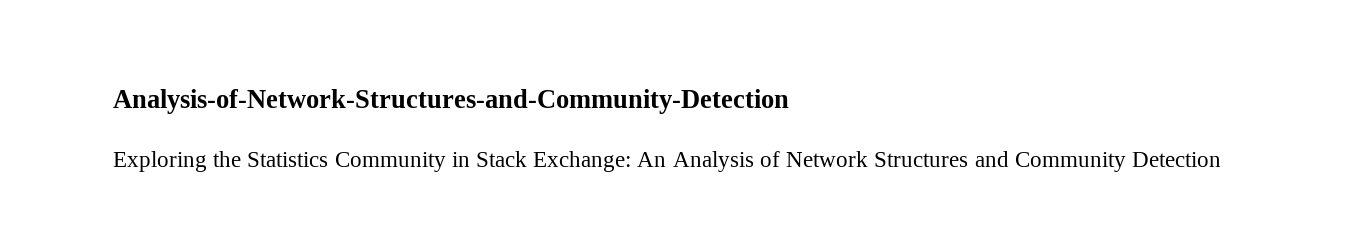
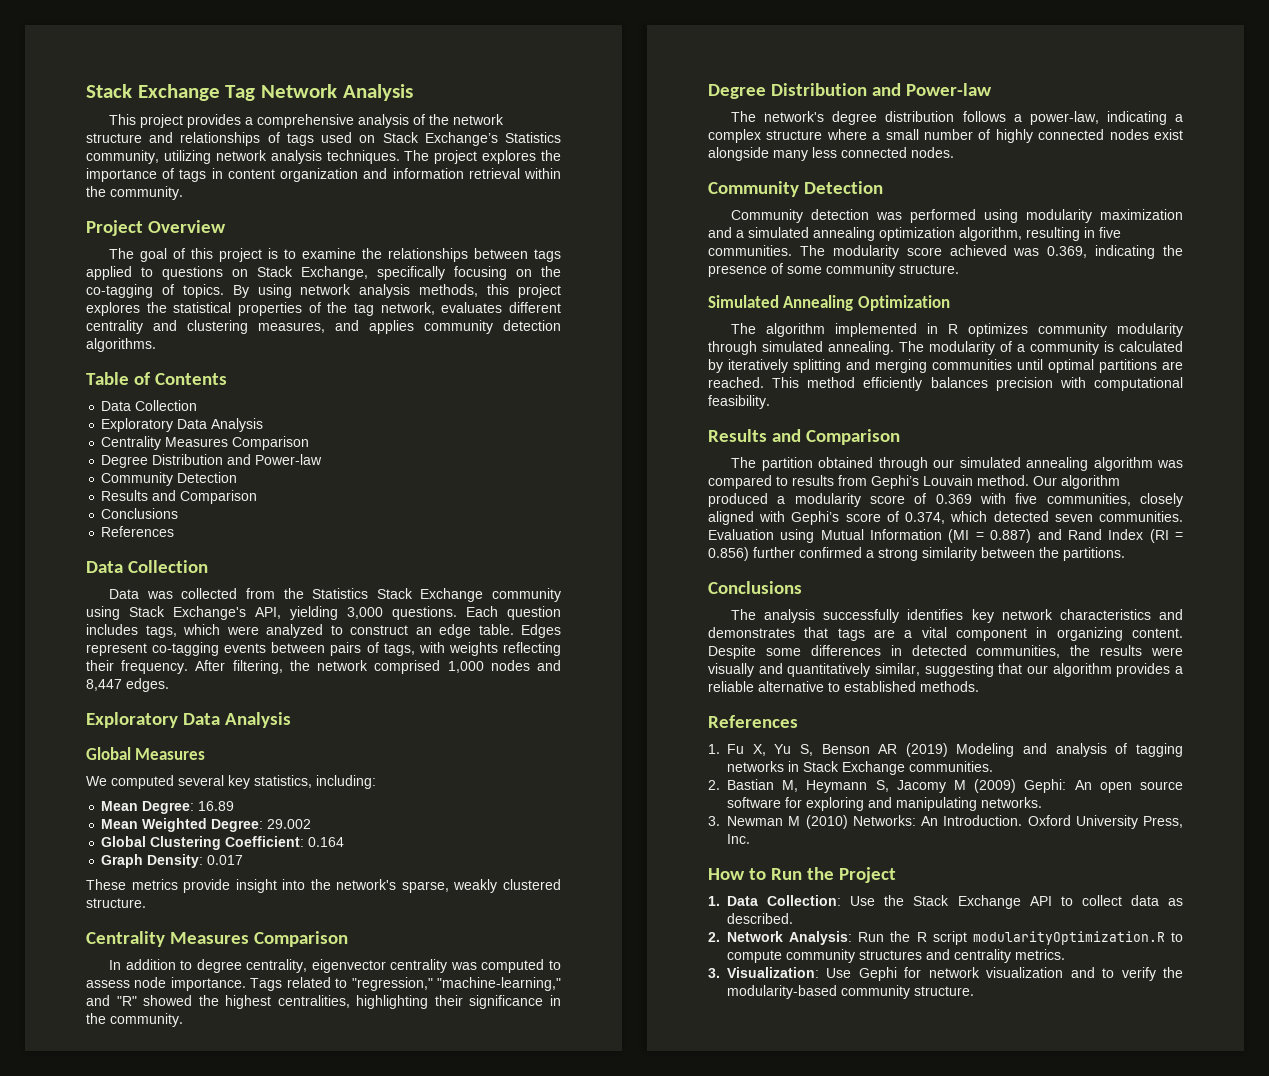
[113,89,789,114] [113,151,1221,172] Analysis-of-Network-Structures-and-Community-Detection // Exploring the Statistics Community in Stack Exchange: An Analysis of Network Structures and Community Detection -> [86,84,413,101] [109,114,505,128] [86,132,561,146] [86,150,561,164] [86,168,561,182] [86,186,183,200] [86,220,226,236] [109,248,561,262] [86,266,561,280] [86,284,562,298] [86,302,561,316] [86,320,561,334] [86,338,156,352] [86,372,227,385] [101,400,198,411] [101,418,264,432] [101,436,310,450] [101,454,323,468] [101,472,238,486] [101,490,258,504] [101,508,179,519] [101,526,175,537] [86,560,208,573] [109,588,561,602] [86,606,561,620] [86,624,561,638] [86,642,561,656] [86,660,561,674] [86,678,169,692] [86,712,291,728] [86,747,206,760] [86,775,376,789] [101,801,235,814] [101,818,312,832] [101,836,345,850] [101,854,244,868] [86,879,561,893] [86,898,146,908] [86,931,348,947] [109,959,561,973] [86,977,561,991] [86,995,561,1009] [86,1013,183,1027] [708,83,992,99] [731,111,1183,125] [708,129,1183,143] [708,147,954,161] [708,181,883,197] [731,209,1183,223] [708,227,1121,241] [708,245,1183,259] [708,263,959,277] [708,295,950,311] [731,323,1183,337] [708,341,1183,355] [708,359,1183,373] [708,377,1183,391] [708,395,770,409] [708,429,900,445] [731,457,1183,471] [708,475,1120,489] [708,493,1183,507] [708,511,1183,525] [708,529,1183,543] [708,547,1125,561] [708,581,802,594] [731,609,1183,623] [708,627,1183,641] [708,645,1183,659] [708,663,1183,677] [708,681,979,692] [708,715,798,728] [708,743,1183,757] [727,761,993,775] [708,779,1183,793] [727,797,1042,811] [708,815,1183,829] [727,834,750,844] [708,867,896,883] [708,895,1183,909] [727,913,793,924] [708,931,1183,945] [727,949,1065,963] [708,967,1183,981] [727,985,974,999] Stack Exchange Tag Network Analysis // This project provides a comprehensive analysis of the network structure and relationships of tags used on Stack Exchange’s Statistics community, utilizing network analysis techniques. The project explores the importance of tags in content organization and information retrieval within the community. // Project Overview // The goal of this project is to examine the relationships between tags applied to questions on Stack Exchange, specifically focusing on the co-tagging of topics. By using network analysis methods, this project explores the statistical properties of the tag network, evaluates different centrality and clustering measures, and applies community detection algorithms. // Table of Contents // Data Collection // Exploratory Data Analysis // Centrality Measures Comparison // Degree Distribution and Power-law // Community Detection // Results and Comparison // Conclusions // References // Data Collection // Data was collected from the Statistics Stack Exchange community using Stack Exchange's API, yielding 3,000 questions. Each question includes tags, which were analyzed to construct an edge table. Edges represent co-tagging events between pairs of tags, with weights reflecting their frequency. After filtering, the network comprised 1,000 nodes and 8,447 edges. // Exploratory Data Analysis // Global Measures // We computed several key statistics, including: // Mean Degree: 16.89 // Mean Weighted Degree: 29.002 // Global Clustering Coefficient: 0.164 // Graph Density: 0.017 // These metrics provide insight into the network's sparse, weakly clustered structure. // Centrality Measures Comparison // In addition to degree centrality, eigenvector centrality was computed to assess node importance. Tags related to "regression," "machine-learning," and "R" showed the highest centralities, highlighting their significance in the community. // Degree Distribution and Power-law // The network's degree distribution follows a power-law, indicating a complex structure where a small number of highly connected nodes exist alongside many less connected nodes. // Community Detection // Community detection was performed using modularity maximization and a simulated annealing optimization algorithm, resulting in five communities. The modularity score achieved was 0.369, indicating the presence of some community structure. // Simulated Annealing Optimization // The algorithm implemented in R optimizes community modularity through simulated annealing. The modularity of a community is calculated by iteratively splitting and merging communities until optimal partitions are reached. This method efficiently balances precision with computational feasibility. // Results and Comparison // The partition obtained through our simulated annealing algorithm was compared to results from Gephi’s Louvain method. Our algorithm produced a modularity score of 0.369 with five communities, closely aligned with Gephi’s score of 0.374, which detected seven communities. Evaluation using Mutual Information (MI = 0.887) and Rand Index (RI = 0.856) further confirmed a strong similarity between the partitions. // Conclusions // The analysis successfully identifies key network characteristics and demonstrates that tags are a vital component in organizing content. Despite some differences in detected communities, the results were visually and quantitatively similar, suggesting that our algorithm provides a reliable alternative to established methods. // References // 1. Fu X, Yu S, Benson AR (2019) Modeling and analysis of tagging networks in Stack Exchange communities. // 2. Bastian M, Heymann S, Jacomy M (2009) Gephi: An open source software for exploring and manipulating networks. // 3. Newman M (2010) Networks: An Introduction. Oxford University Press, Inc. // How to Run the Project // 1. Data Collection: Use the Stack Exchange API to collect data as described. // 2. Network Analysis: Run the R script modularityOptimization.R to compute community structures and centrality metrics. // 3. Visualization: Use Gephi for network visualization and to verify the modularity-based community structure.

